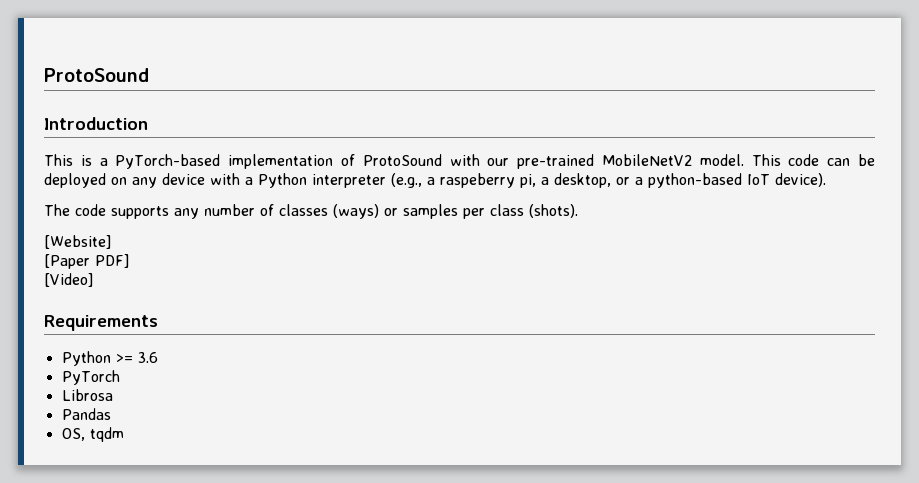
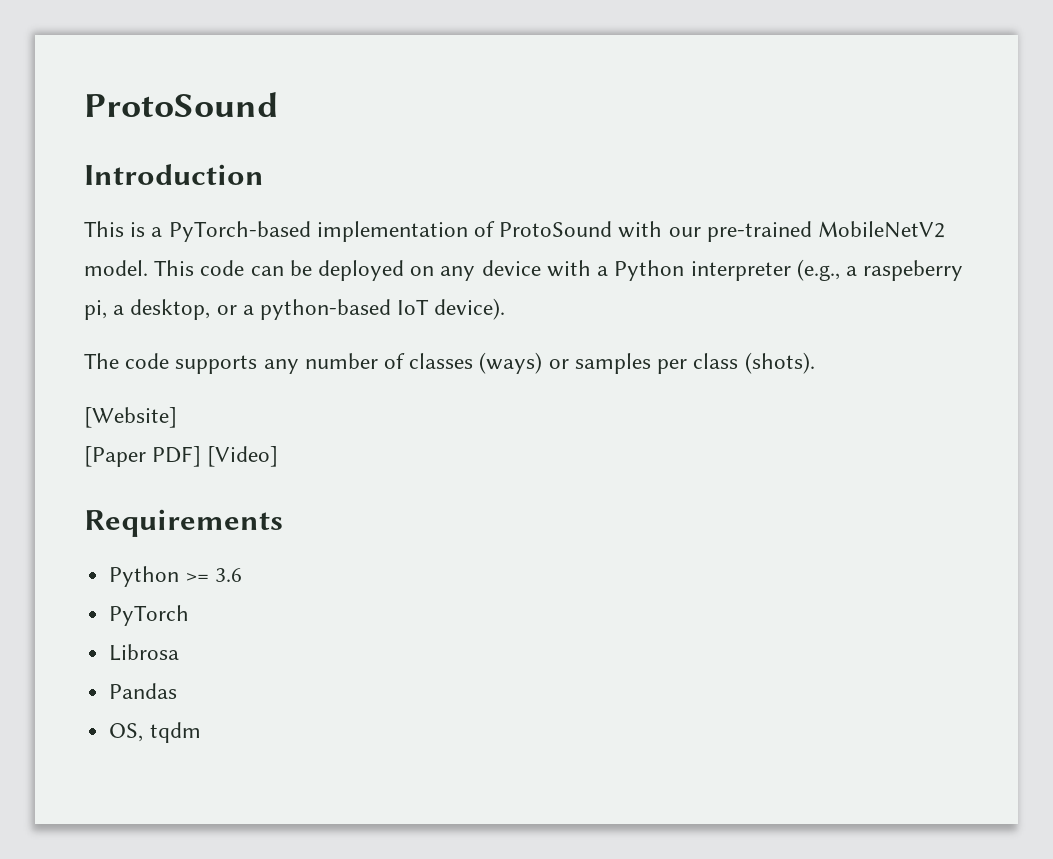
(130, 261) // -> (202, 456) none

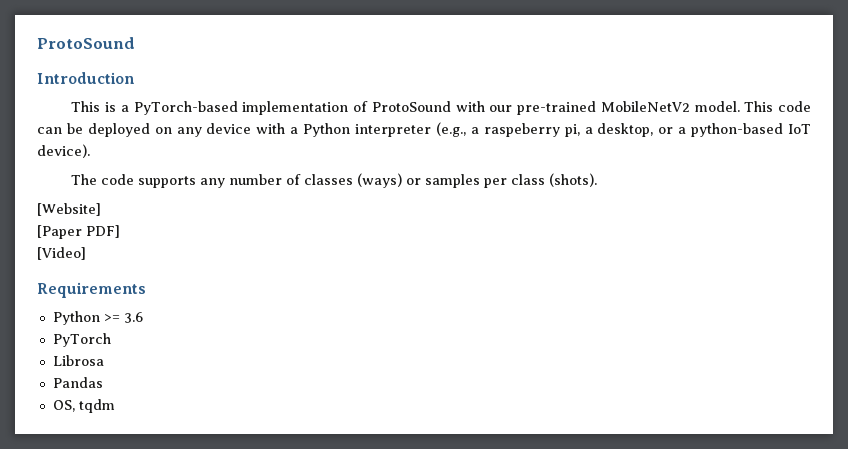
(202, 456) none -> (120, 231) //

